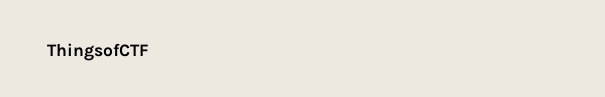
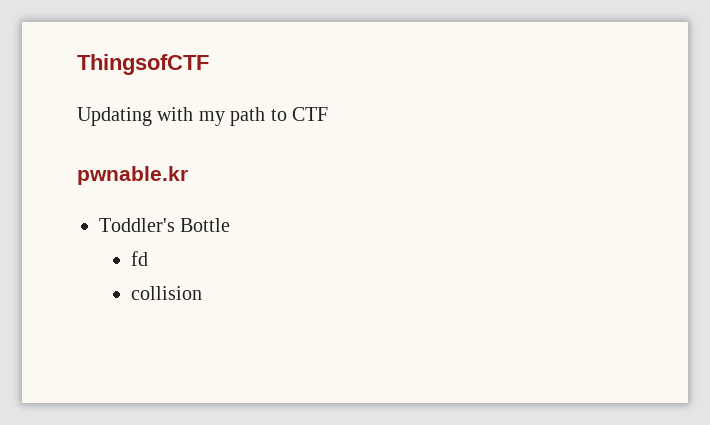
(149, 52) none -> [77,107,328,126] [77,166,188,185] [99,218,231,232] [131,251,149,266] [131,286,203,300] // Updating with my path to CTF // pwnable.kr // Toddler's Bottle // fd // collision

